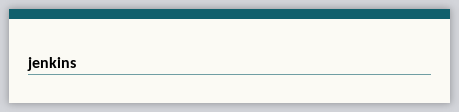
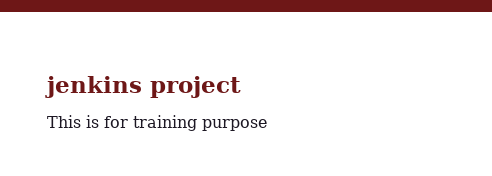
(76, 64) none -> [150,76,241,98] [47,115,267,131] project // This is for training purpose

